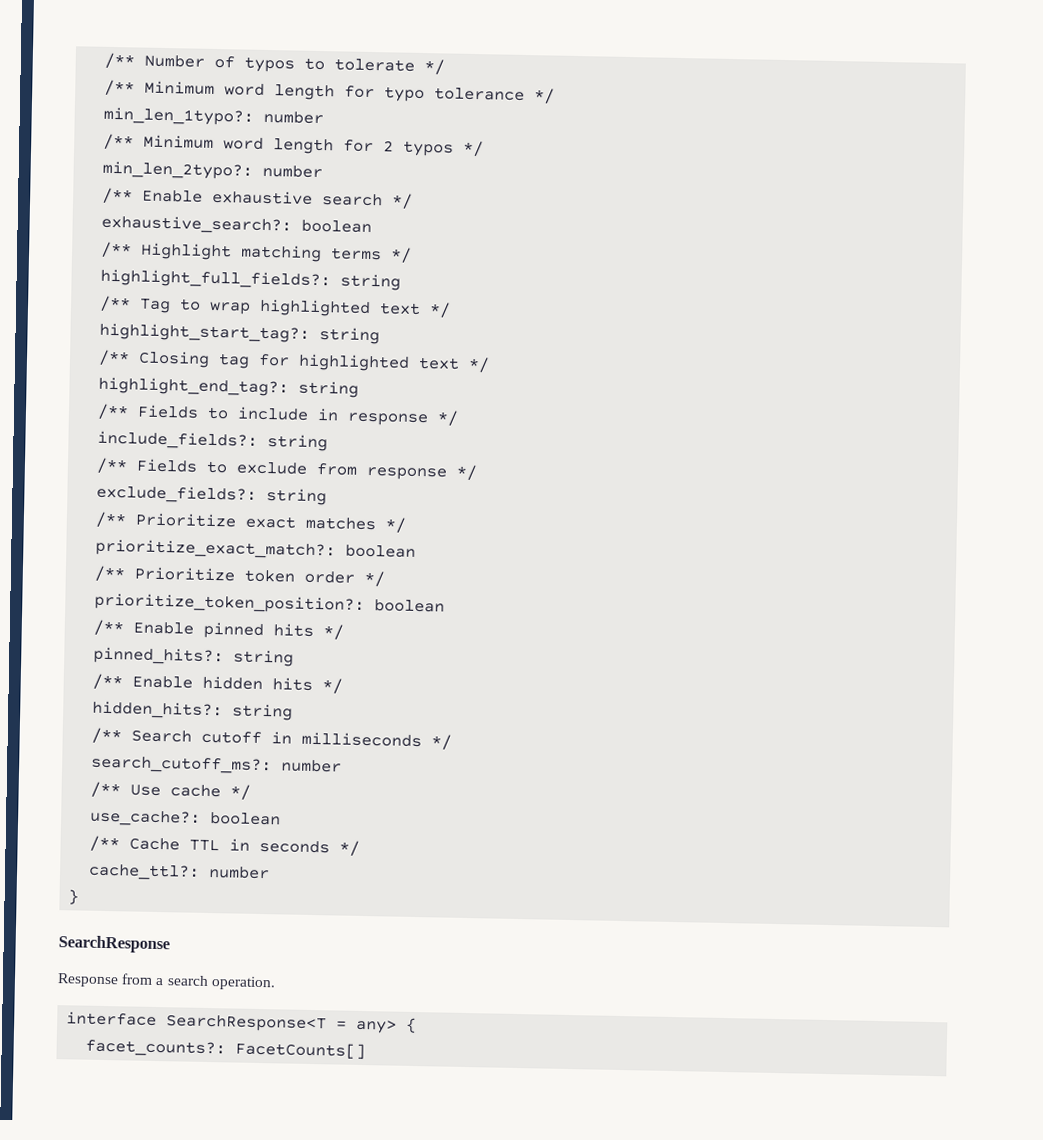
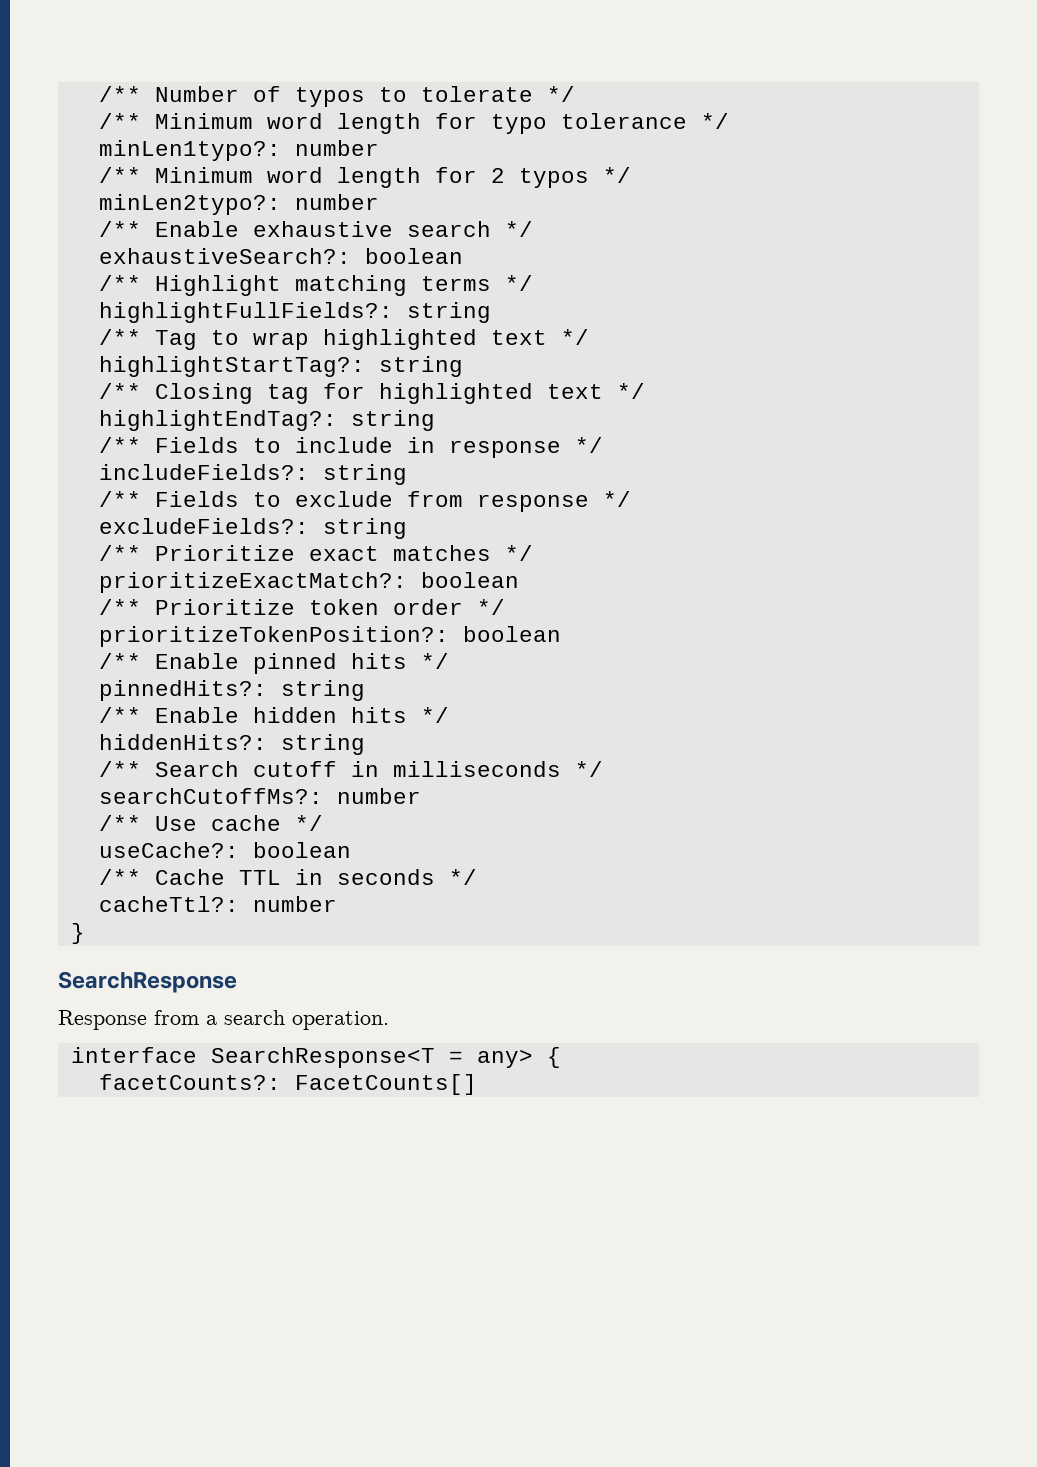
[103,106,255,126] min_len_1typo?: -> [98,140,281,161] minLen1typo?:
[102,160,254,180] min_len_2typo?: -> [98,194,281,215] minLen2typo?:
[101,214,293,235] exhaustive_search?: -> [98,248,351,264] exhaustiveSearch?:
[100,268,332,290] highlight_full_fields?: -> [98,302,393,323] highlightFullFields?:
[99,322,311,343] highlight_start_tag?: -> [98,356,365,377] highlightStartTag?:
[98,376,290,397] highlight_end_tag?: -> [98,410,337,431] highlightEndTag?:
[97,430,259,450] include_fields?: -> [98,464,309,480] includeFields?:
[96,484,258,504] exclude_fields?: -> [98,518,309,534] excludeFields?:
[95,538,337,560] prioritize_exact_match?: -> [98,572,407,593] prioritizeExactMatch?:
[94,592,366,614] prioritize_token_position?: -> [98,626,449,647] prioritizeTokenPosition?:
[93,646,225,666] pinned_hits?: -> [98,680,267,701] pinnedHits?:
[92,700,224,720] hidden_hits?: -> [98,734,267,750] hiddenHits?:
[91,755,273,775] search_cutoff_ms?: -> [98,788,323,804] searchCutoffMs?:
[89,809,202,827] use_cache?: -> [98,842,239,858] useCache?:
[88,863,201,881] cache_ttl?: -> [98,896,239,912] cacheTtl?:
[85,1039,227,1058] facet_counts?: -> [98,1074,281,1090] facetCounts?:

